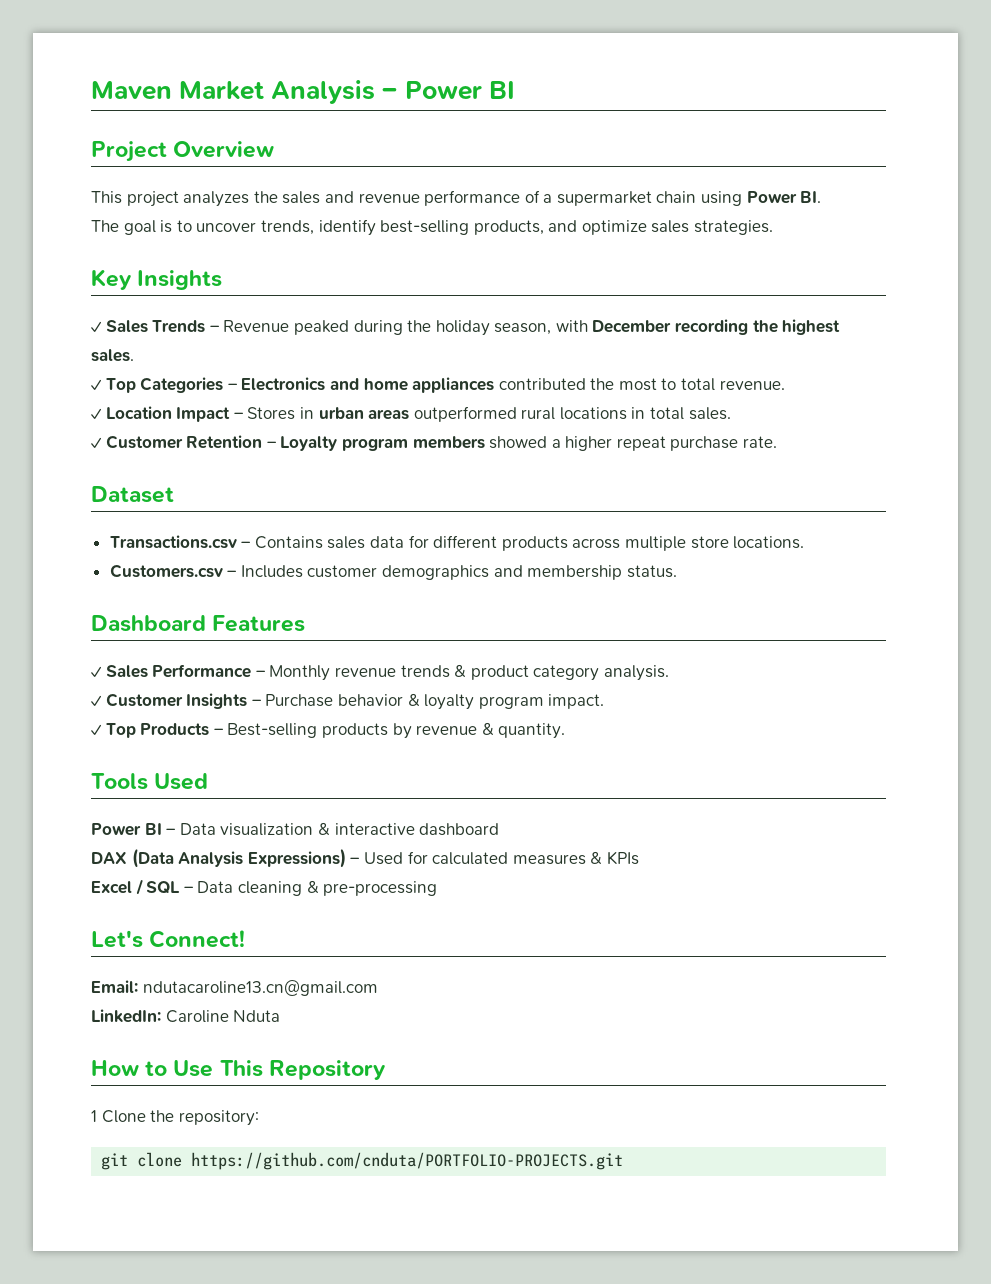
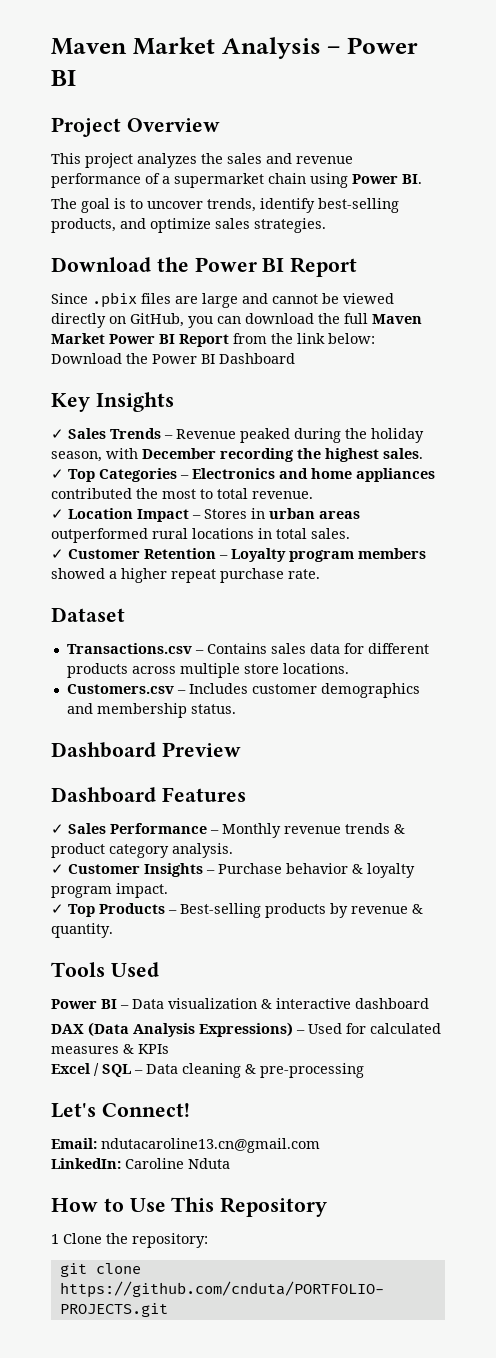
(774, 227) none -> [51,257,358,277] [51,292,394,308] [51,313,422,328] [51,333,375,347] [51,353,295,364] // Download the Power BI Report // Since .pbix files are large and cannot be viewed directly on GitHub, you can download the full Maven Market Power BI Report from the link below: Download the Power BI Dashboard
(677, 571) none -> [51,742,241,758] // Dashboard Preview

